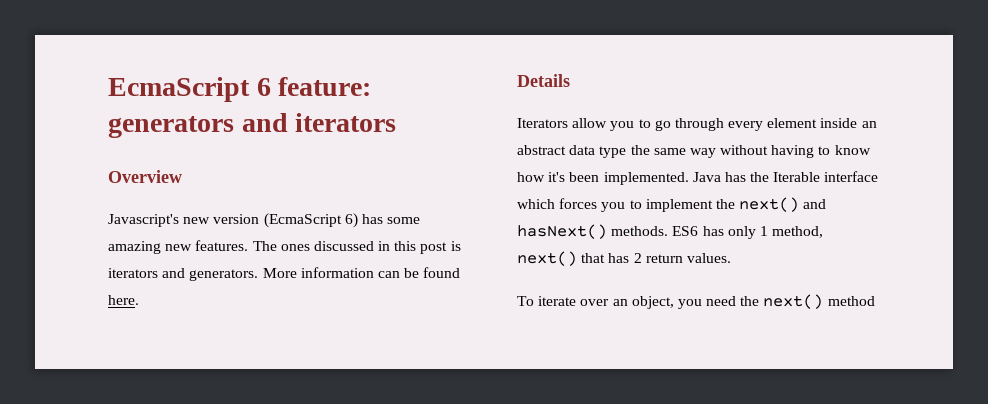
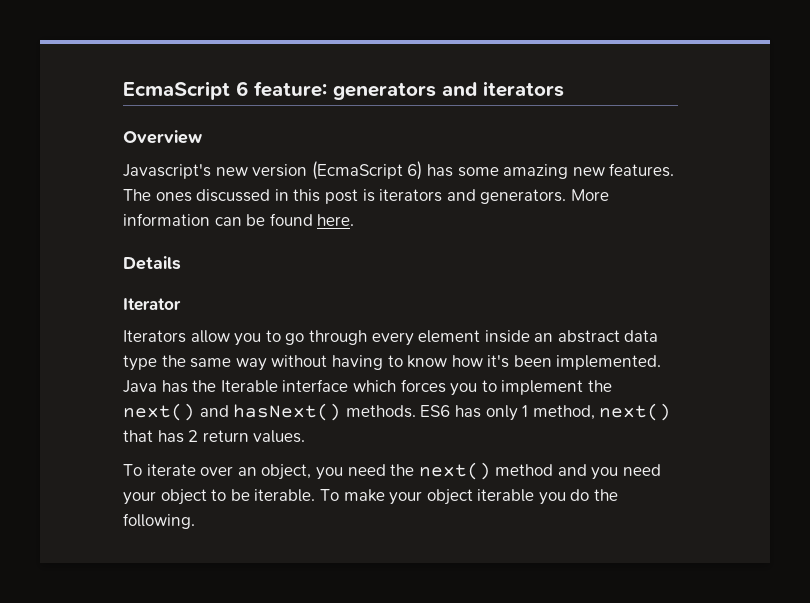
(570, 80) none -> [123,298,181,311] // Iterator
(875, 301) none -> [557,464,662,480] [123,489,619,505] [123,513,195,529] and you need your object to be iterable. To make your object iterable you do the following.

